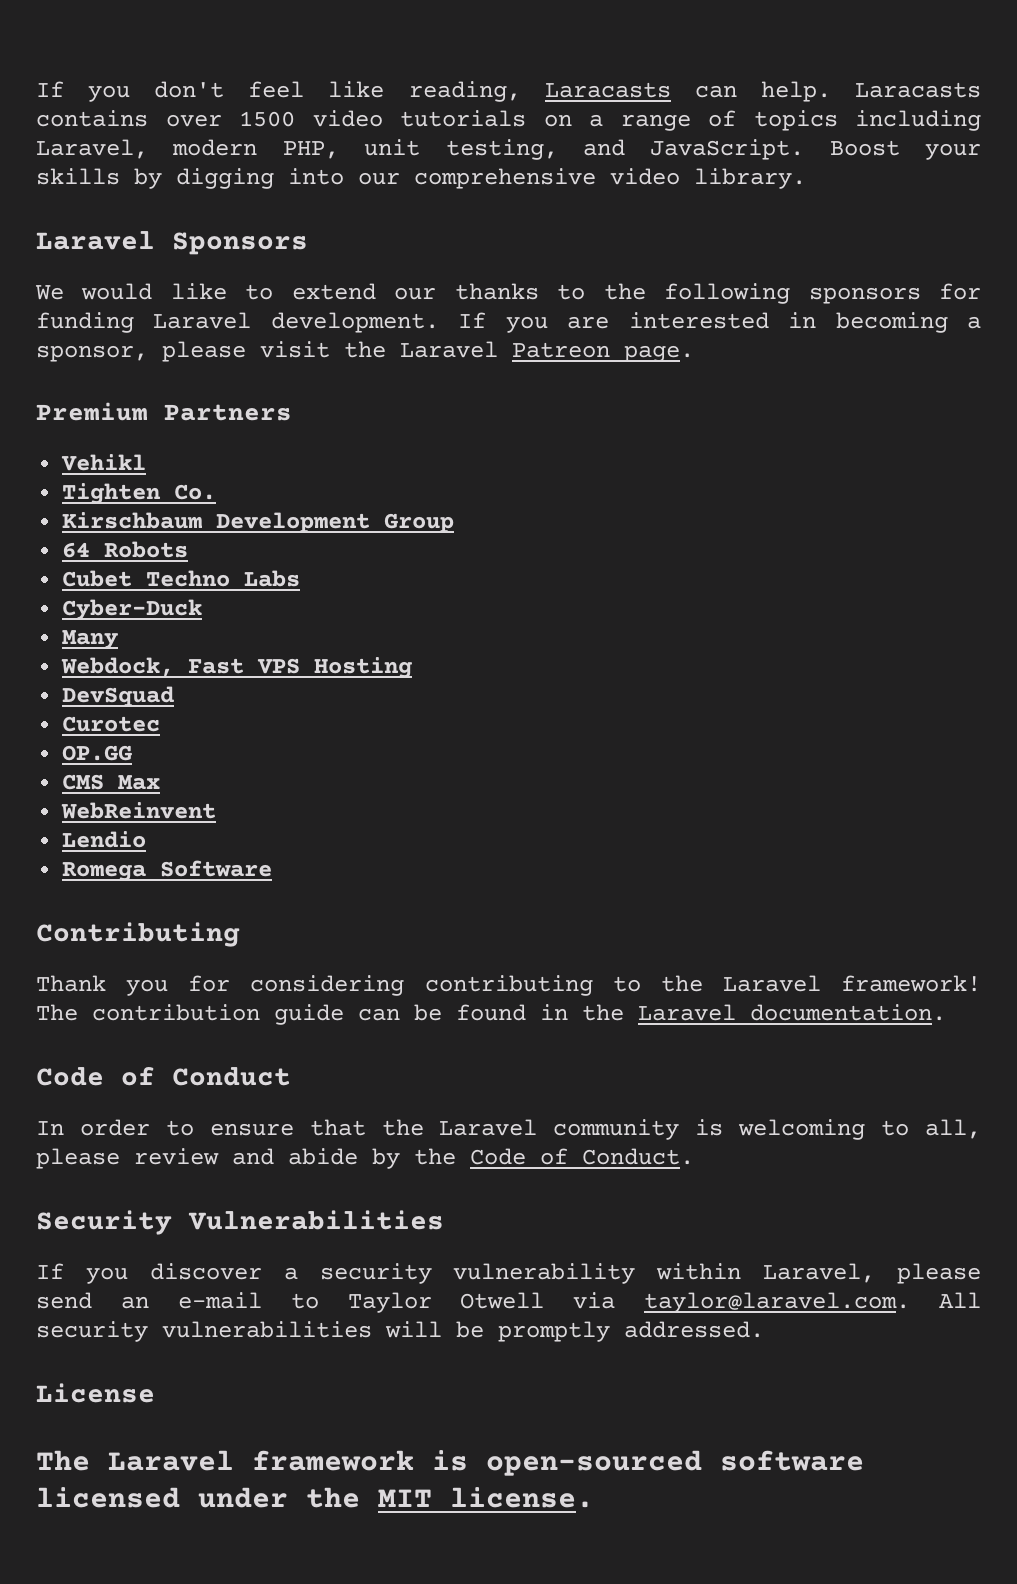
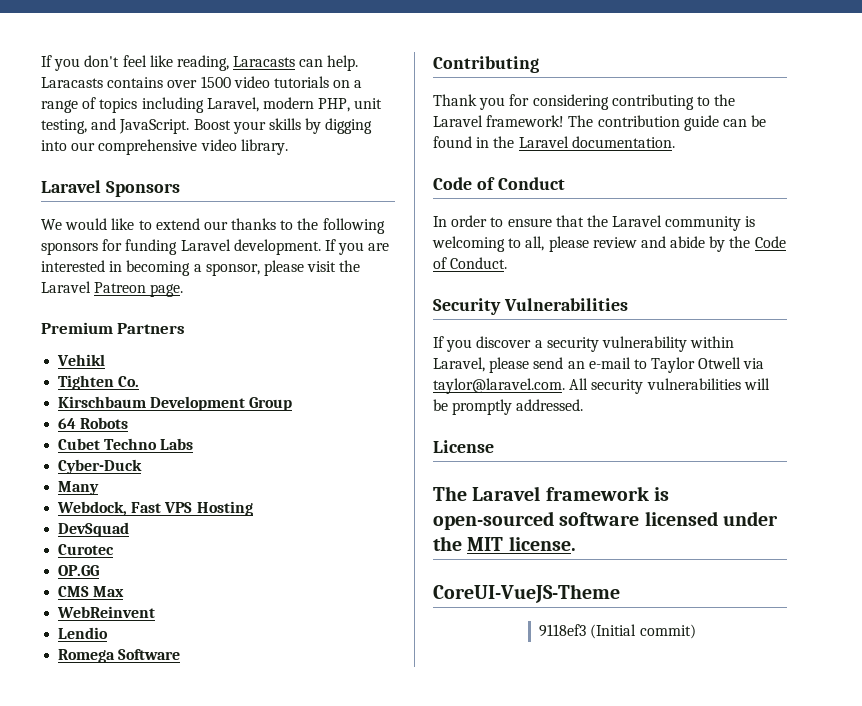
(594, 1497) none -> [433,584,620,603] [539,624,696,639] // CoreUI-VueJS-Theme // 9118ef3 (Initial commit)

